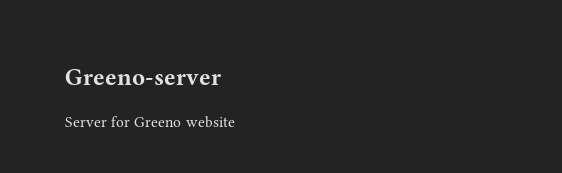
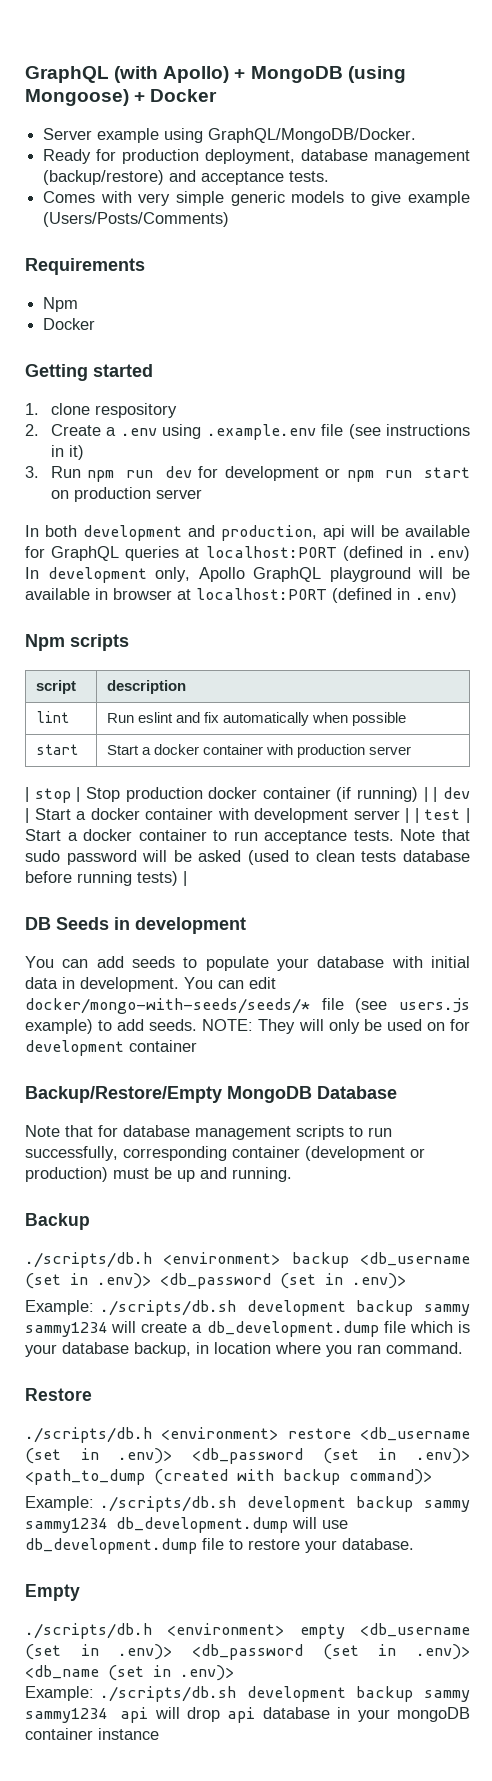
[65,69,221,85] [65,116,235,128] Greeno-server // Server for Greeno website -> [25,66,406,83] [25,89,218,106] [43,128,417,143] [43,149,471,164] [43,170,330,185] [43,191,470,206] [43,212,230,227] [25,258,145,275] [43,297,79,312] [43,318,96,330] [25,364,153,381] [25,403,177,418] [25,424,470,440] [50,445,84,460] [25,466,470,482] [50,487,202,502] [25,525,470,541] [25,546,471,561] [25,567,470,583] [25,588,457,603] [25,634,129,651] [35,680,76,694] [106,680,186,694] [35,711,69,723] [106,712,407,726] [35,744,78,755] [106,744,412,758] [25,787,470,803] [25,808,471,823] [25,829,470,844] [25,850,470,865] [25,871,187,886] [25,917,246,934] [25,956,470,971] [25,977,276,992] [25,998,471,1014] [25,1019,470,1034] [25,1040,197,1056] [25,1086,397,1103] [25,1125,392,1140] [25,1146,425,1161] [25,1167,292,1182] [25,1213,90,1230] [25,1252,470,1268] [25,1273,406,1289] [25,1300,470,1316] [25,1321,471,1337] [25,1342,463,1357] [25,1388,92,1401] [25,1427,470,1443] [25,1448,471,1464] [25,1469,432,1485] [25,1496,470,1512] [25,1517,348,1533] [25,1538,414,1554] [25,1584,80,1601] [25,1623,470,1639] [25,1644,471,1660] [25,1665,234,1681] [25,1686,470,1702] [25,1707,470,1723] [25,1728,159,1740] GraphQL (with Apollo) + MongoDB (using Mongoose) + Docker // Server example using GraphQL/MongoDB/Docker. // Ready for production deployment, database management (backup/restore) and acceptance tests. // Comes with very simple generic models to give example (Users/Posts/Comments) // Requirements // Npm // Docker // Getting started // 1. clone respository // 2. Create a .env using .example.env file (see instructions in it) // 3. Run npm run dev for development or npm run start on production server // In both development and production, api will be available for GraphQL queries at localhost:PORT (defined in .env) In development only, Apollo GraphQL playground will be available in browser at localhost:PORT (defined in .env) // Npm scripts // script | description // lint | Run eslint and fix automatically when possible // start | Start a docker container with production server // | stop | Stop production docker container (if running) | | dev | Start a docker container with development server | | test | Start a docker container to run acceptance tests. Note that sudo password will be asked (used to clean tests database before running tests) | // DB Seeds in development // You can add seeds to populate your database with initial data in development. You can edit docker/mongo-with-seeds/seeds/* file (see users.js example) to add seeds. NOTE: They will only be used on for development container // Backup/Restore/Empty MongoDB Database // Note that for database management scripts to run successfully, corresponding container (development or production) must be up and running. // Backup // ./scripts/db.h <environment> backup <db_username (set in .env)> <db_password (set in .env)> // Example: ./scripts/db.sh development backup sammy sammy1234 will create a db_development.dump file which is your database backup, in location where you ran command. // Restore // ./scripts/db.h <environment> restore <db_username (set in .env)> <db_password (set in .env)> <path_to_dump (created with backup command)> // Example: ./scripts/db.sh development backup sammy sammy1234 db_development.dump will use db_development.dump file to restore your database. // Empty // ./scripts/db.h <environment> empty <db_username (set in .env)> <db_password (set in .env)> <db_name (set in .env)> // Example: ./scripts/db.sh development backup sammy sammy1234 api will drop api database in your mongoDB container instance

